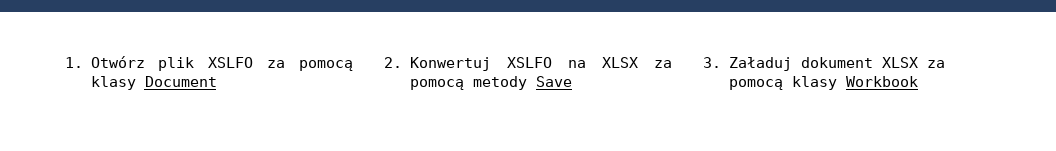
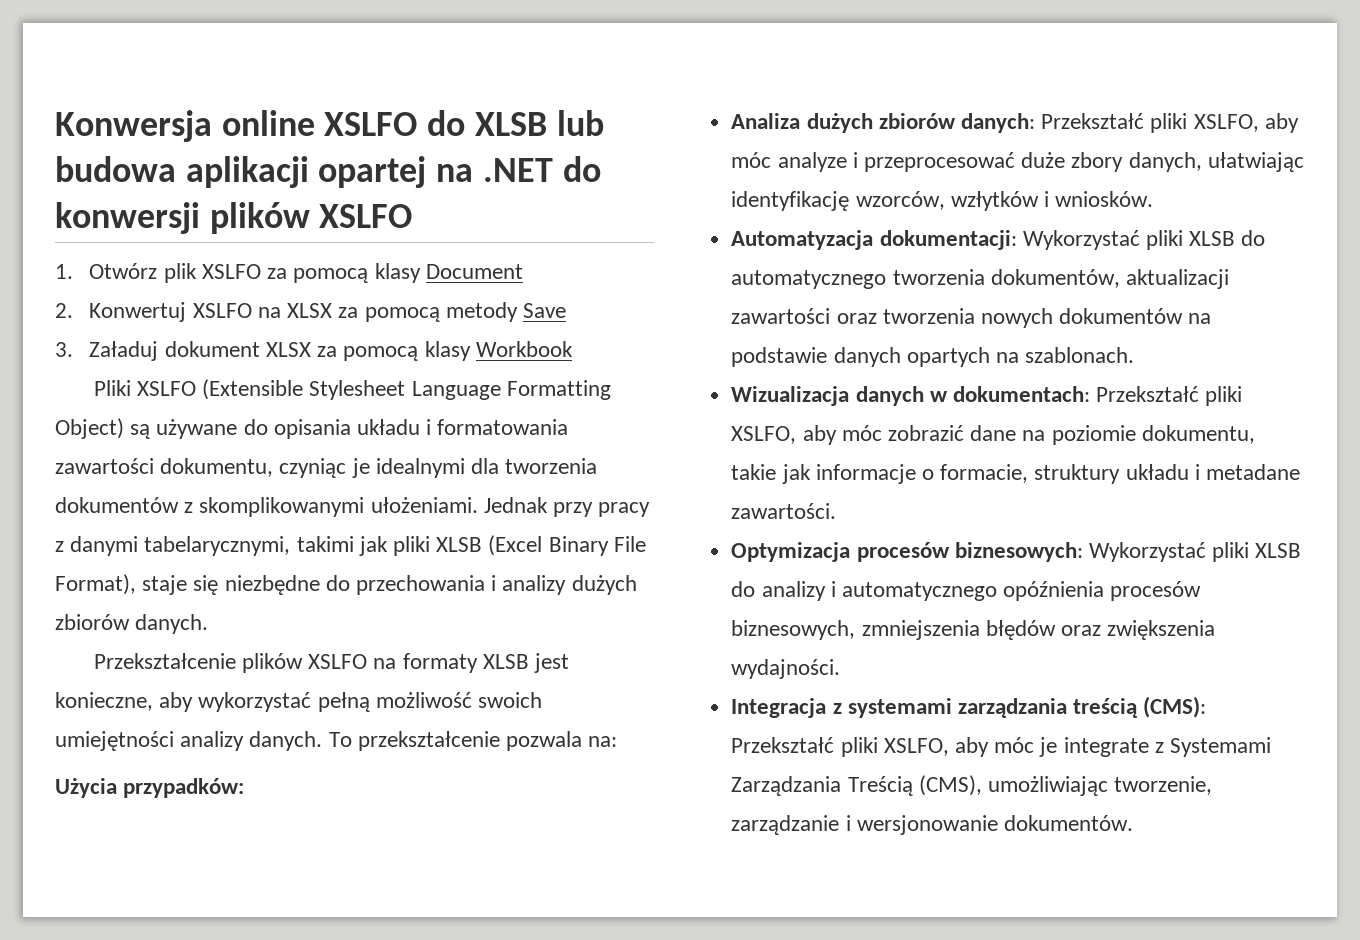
(65, 62) none -> [55,110,604,142] [55,156,601,188] [55,202,413,234] Konwersja online XSLFO do XLSB lub budowa aplikacji opartej na .NET do konwersji plików XSLFO //
(918, 81) none -> [93,379,611,400] [55,418,569,439] [55,458,598,478] [55,497,651,517] [55,535,646,556] [55,574,637,595] [55,614,209,634] [93,653,570,673] [55,692,543,712] [55,731,618,751] [55,778,245,798] [731,113,1299,133] [731,152,1304,172] [731,191,1154,211] [731,230,1266,250] [731,269,1229,289] [731,308,1212,328] [731,347,1135,367] [731,386,1243,406] [731,425,1255,445] [731,464,1300,484] [731,503,837,519] [731,542,1302,562] [731,581,1202,601] [731,620,1216,640] [731,659,841,679] [731,696,1207,718] [731,737,1271,757] [731,775,1213,796] [731,815,1133,835] // Pliki XSLFO (Extensible Stylesheet Language Formatting Object) są używane do opisania układu i formatowania zawartości dokumentu, czyniąc je idealnymi dla tworzenia dokumentów z skomplikowanymi ułożeniami. Jednak przy pracy z danymi tabelarycznymi, takimi jak pliki XLSB (Excel Binary File Format), staje się niezbędne do przechowania i analizy dużych zbiorów danych. // Przekształcenie plików XSLFO na formaty XLSB jest konieczne, aby wykorzystać pełną możliwość swoich umiejętności analizy danych. To przekształcenie pozwala na: // Użycia przypadków: // Analiza dużych zbiorów danych: Przekształć pliki XSLFO, aby móc analyze i przeprocesować duże zbory danych, ułatwiając identyfikację wzorców, wzłytków i wniosków. // Automatyzacja dokumentacji: Wykorzystać pliki XLSB do automatycznego tworzenia dokumentów, aktualizacji zawartości oraz tworzenia nowych dokumentów na podstawie danych opartych na szablonach. // Wizualizacja danych w dokumentach: Przekształć pliki XSLFO, aby móc zobrazić dane na poziomie dokumentu, takie jak informacje o formacie, struktury układu i metadane zawartości. // Optymizacja procesów biznesowych: Wykorzystać pliki XLSB do analizy i automatycznego opóźnienia procesów biznesowych, zmniejszenia błędów oraz zwiększenia wydajności. // Integracja z systemami zarządzania treścią (CMS): Przekształć pliki XSLFO, aby móc je integrate z Systemami Zarządzania Treścią (CMS), umożliwiając tworzenie, zarządzanie i wersjonowanie dokumentów.

